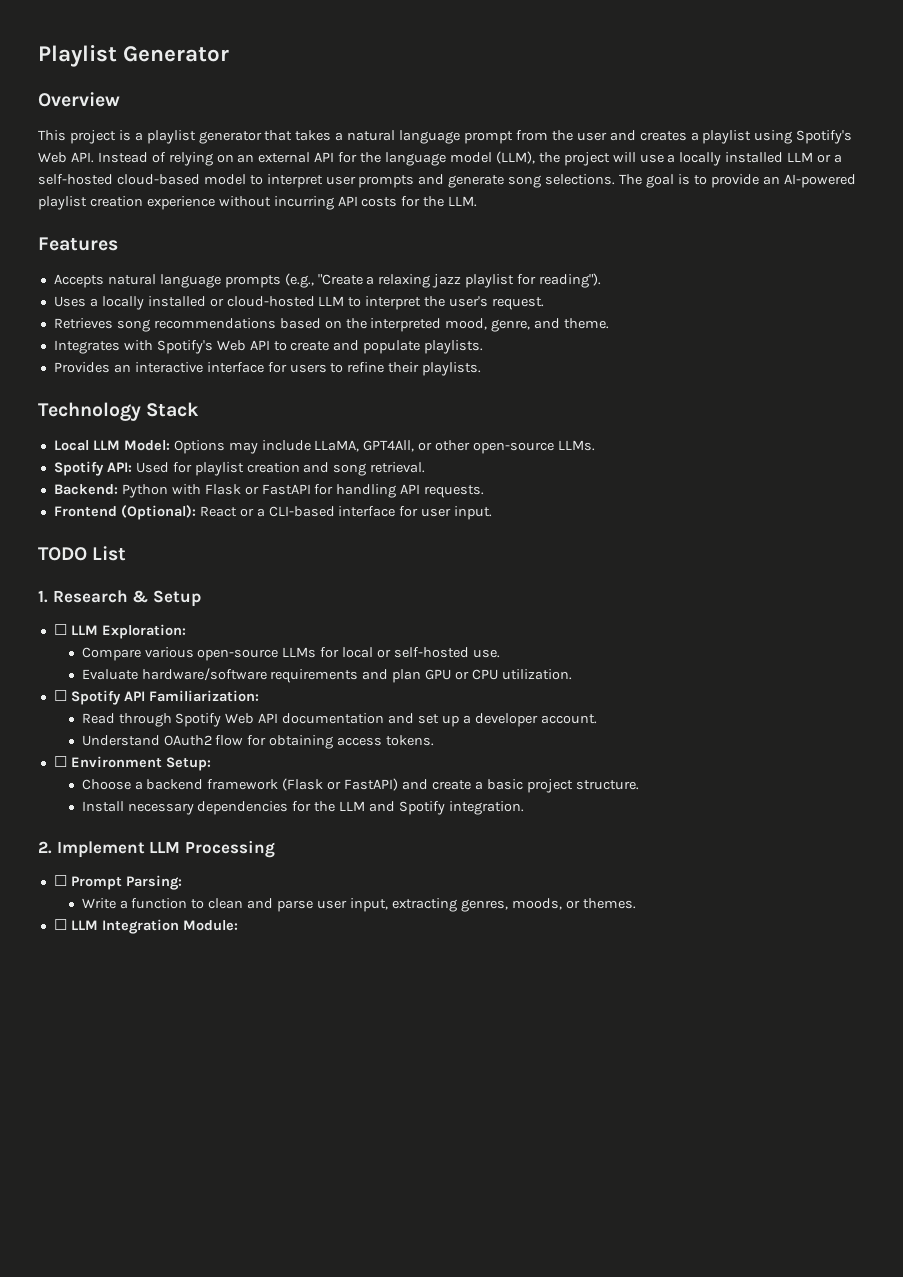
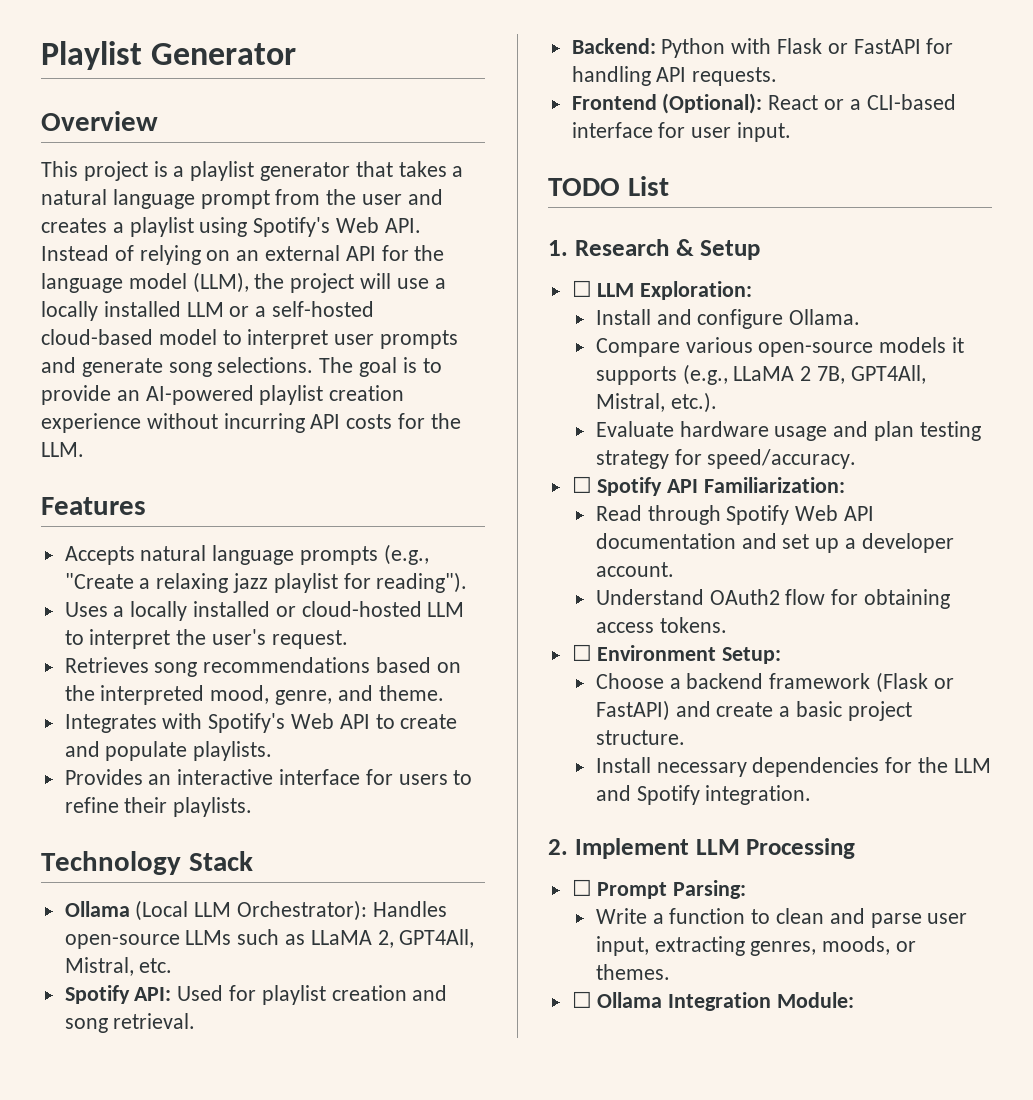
[53,440,596,454] Local LLM Model: Options may include LLaMA, GPT4All, or other open-source LLMs. -> [64,900,447,921] [64,929,475,949] [64,957,173,976] Ollama (Local LLM Orchestrator): Handles open-source LLMs such as LLaMA 2, GPT4All, Mistral, etc.
(186, 631) none -> [595,309,861,329] // Install and configure Ollama.
[282,647,500,658] [81,668,572,683] LLMs for local or self-hosted use. // Evaluate hardware/software requirements and plan GPU or CPU utilization. -> [879,337,965,353] [595,364,926,385] [595,392,717,413] [595,421,981,441] [595,449,857,469] models it supports (e.g., LLaMA 2 7B, GPT4All, Mistral, etc.). // Evaluate hardware usage and plan testing strategy for speed/accuracy.
[70,920,98,930] LLM -> [597,992,663,1008] Ollama

